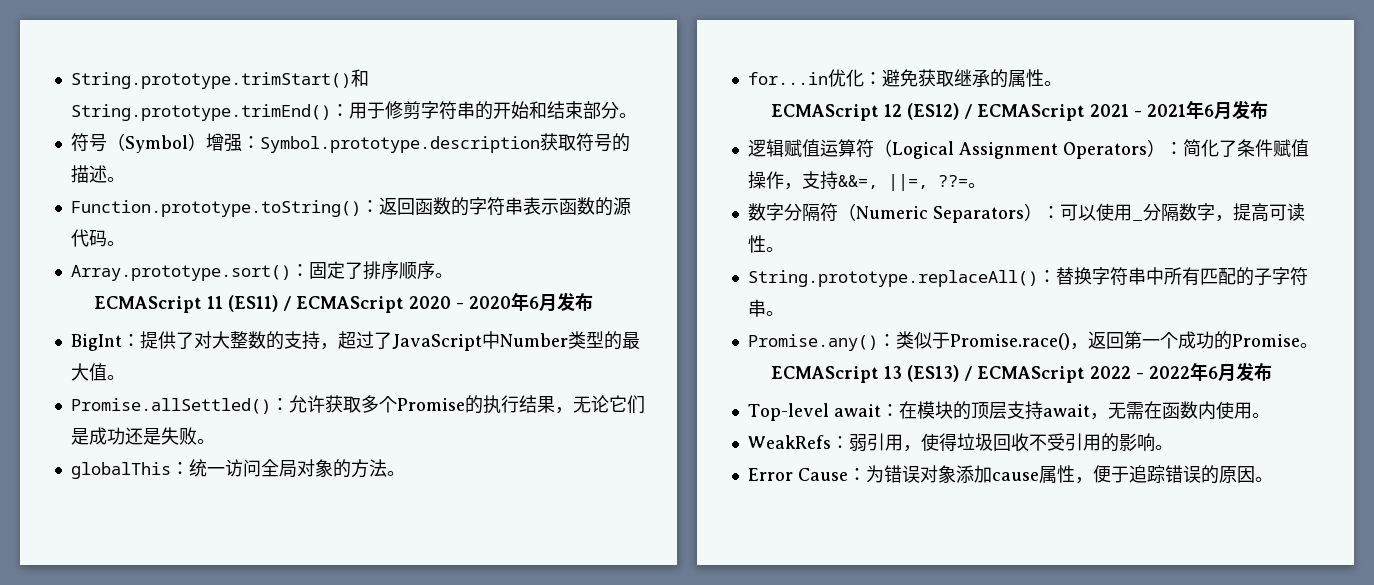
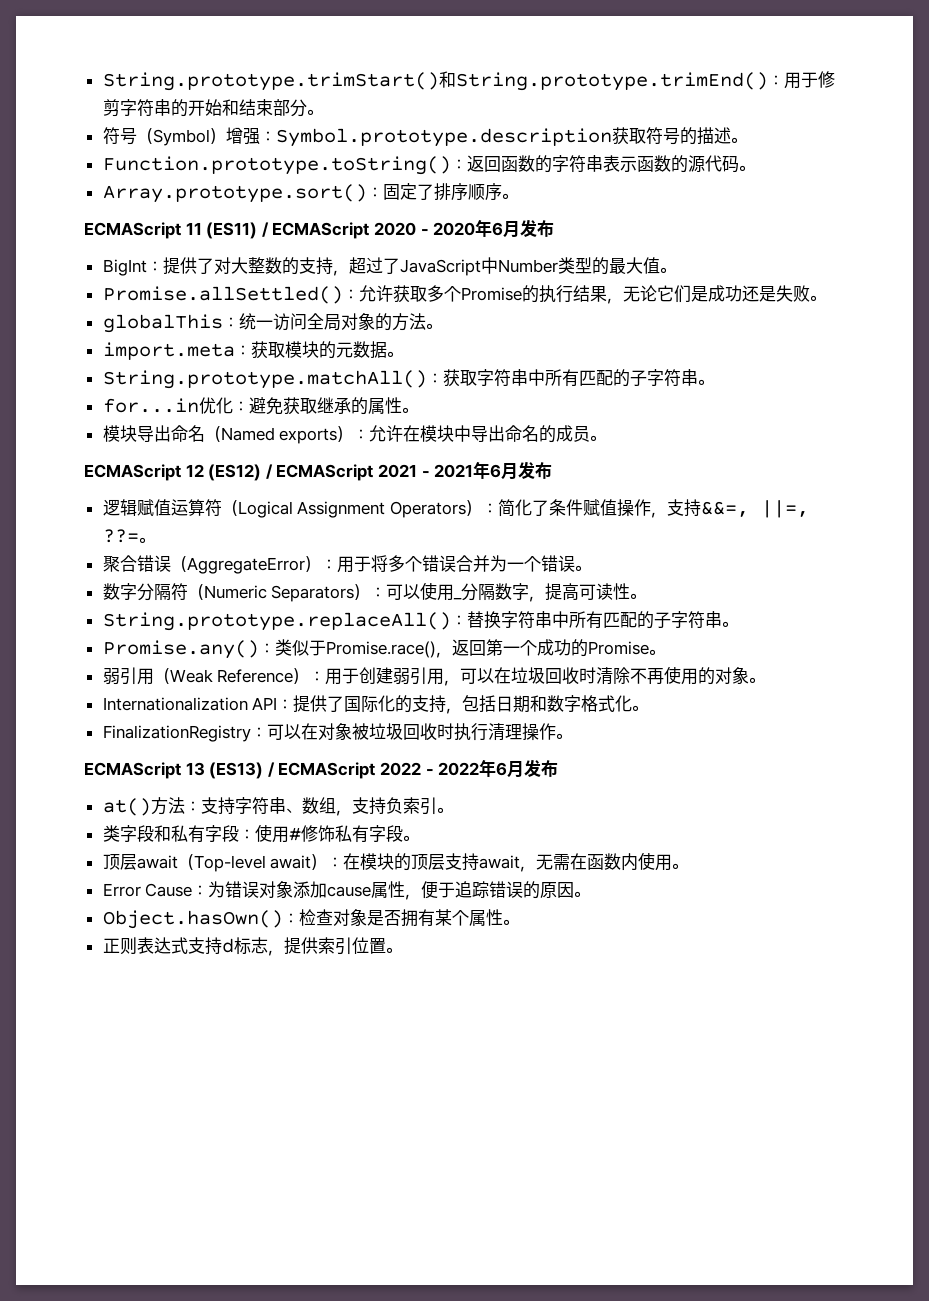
(405, 473) none -> [102,341,403,360] [102,369,714,389] // import.meta：获取模块的元数据。 // String.prototype.matchAll()：获取字符串中所有匹配的子字符串。
(1062, 83) none -> [102,425,607,444] // 模块导出命名（Named exports）：允许在模块中导出命名的成员。
(986, 185) none -> [102,555,591,574] // 聚合错误（AggregateError）：用于将多个错误合并为一个错误。
(1318, 345) none -> [102,666,766,686] [102,695,649,714] [102,723,572,742] // 弱引用（Weak Reference）：用于创建弱引用，可以在垃圾回收时清除不再使用的对象。 // Internationalization API：提供了国际化的支持，包括日期和数字格式化。 // FinalizationRegistry：可以在对象被垃圾回收时执行清理操作。
(1273, 372) none -> [102,797,453,816] [102,824,419,843] [102,854,194,870] at()方法：支持字符串、数组，支持负索引。 // 类字段和私有字段：使用#修饰私有字段。 // 顶层await（
(881, 410) none -> [311,854,328,870] ）
[747,433,1173,452] // WeakRefs：弱引用，使得垃圾回收不受引用的影响。 -> (689, 866) none
(1273, 479) none -> [102,909,519,929] [102,937,402,956] // Object.hasOwn()：检查对象是否拥有某个属性。 // 正则表达式支持d标志，提供索引位置。

